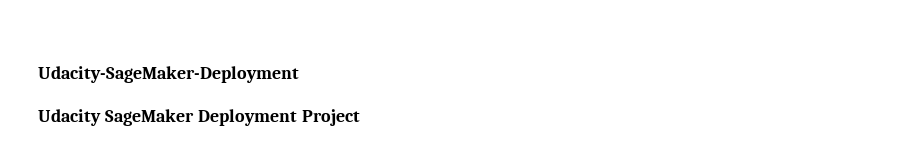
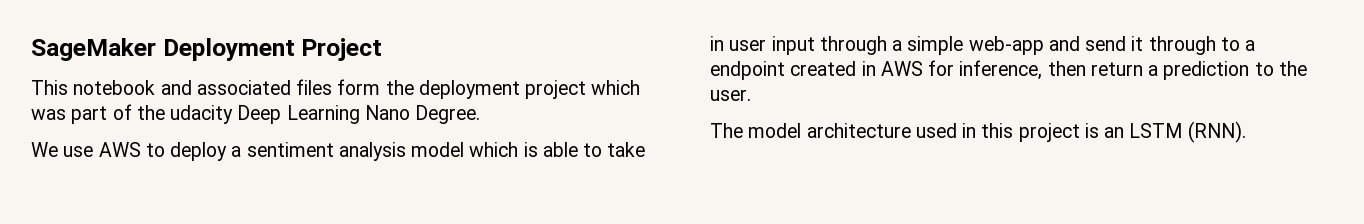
[38,66,299,83] [38,109,101,126] Udacity-SageMaker-Deployment // Udacity -> (31, 49) none
(360, 117) none -> [31,79,641,99] [31,104,481,124] [31,142,646,161] [710,36,1256,55] [710,60,1307,80] [710,89,751,101] [710,121,1246,143] // This notebook and associated files form the deployment project which was part of the udacity Deep Learning Nano Degree. // We use AWS to deploy a sentiment analysis model which is able to take in user input through a simple web-app and send it through to a endpoint created in AWS for inference, then return a prediction to the user. // The model architecture used in this project is an LSTM (RNN).

